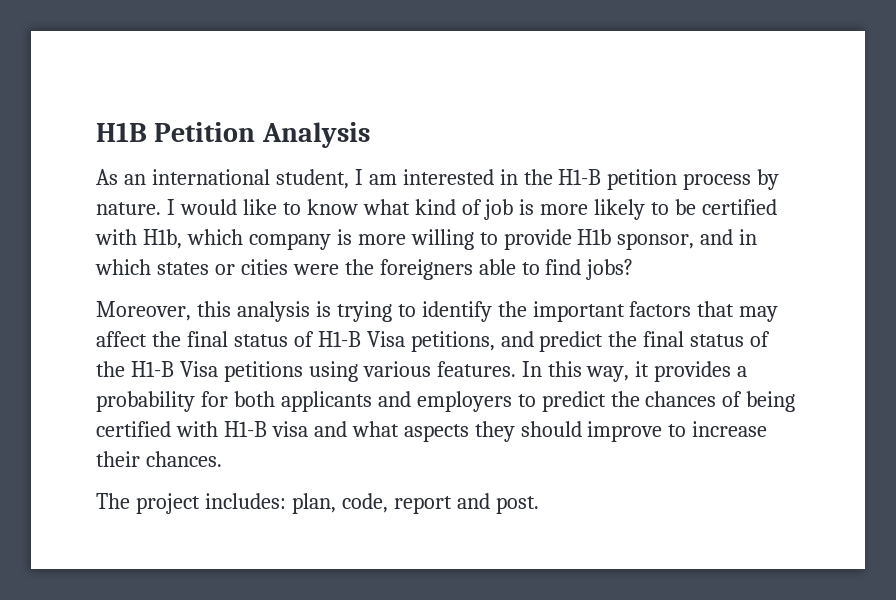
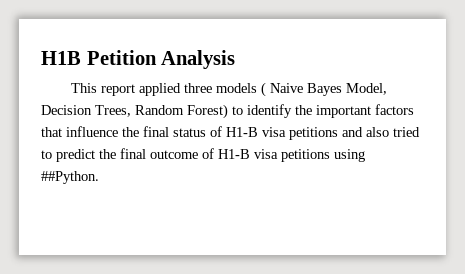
[96,169,780,190] [96,199,778,220] [95,229,758,250] [95,259,634,280] [96,301,392,322] As an international student, I am interested in the H1-B petition process by nature. I would like to know what kind of job is more likely to be certified with H1b, which company is more willing to provide H1b sponsor, and in which states or cities were the foreigners able to find jobs? // Moreover, this analysis is trying -> [70,82,387,97] [41,104,228,119] This report applied three models ( Naive Bayes Model, Decision Trees, Random Forest)
[739,306,779,322] [96,331,147,347] may affect -> [66,126,118,137] influence
[366,331,771,352] [96,361,748,382] [96,391,796,412] [96,421,768,442] [96,451,222,467] [96,493,539,514] Visa petitions, and predict the final status of the H1-B Visa petitions using various features. In this way, it provides a probability for both applicants and employers to predict the chances of being certified with H1-B visa and what aspects they should improve to increase their chances. // The project includes: plan, code, report and post. -> [262,127,420,140] [41,148,365,162] [41,171,99,184] visa petitions and also tried to predict the final outcome of H1-B visa petitions using ##Python.

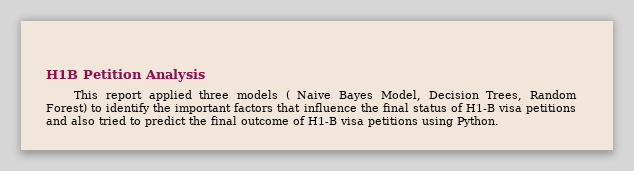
[41,171,99,184] ##Python. -> [457,116,499,127] Python.

